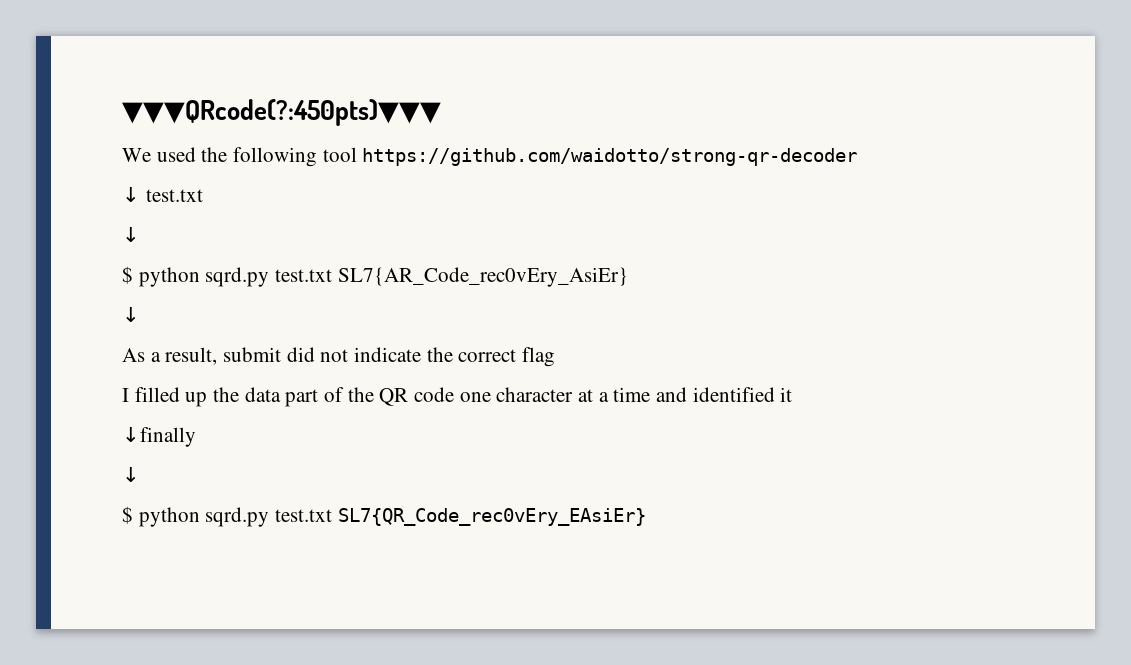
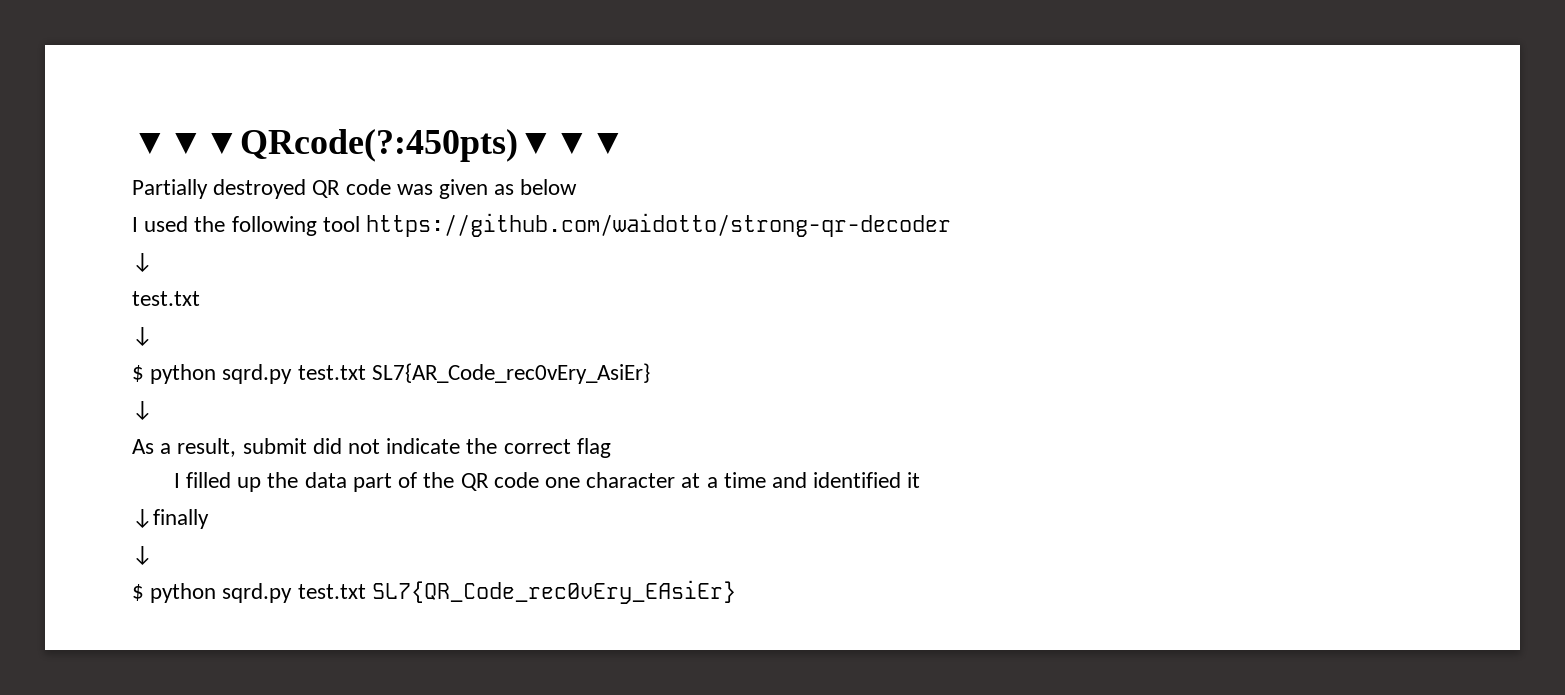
[122,148,151,162] We -> [132,179,578,199] [132,217,138,232] Partially destroyed QR code was given as below // I
(140, 194) none -> (153, 262) //

